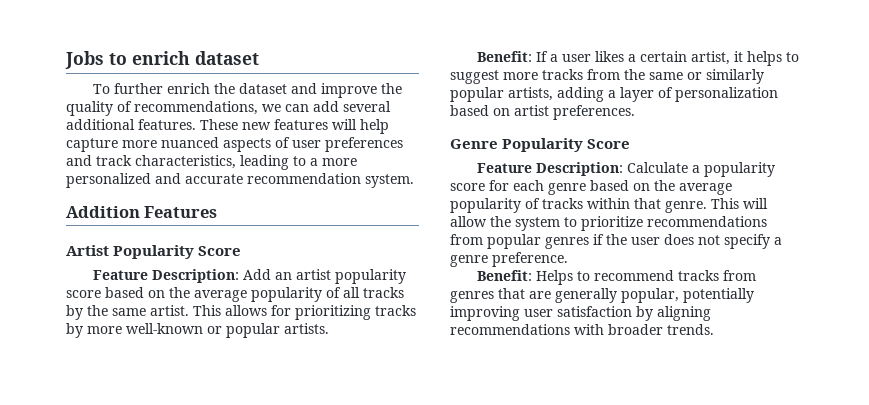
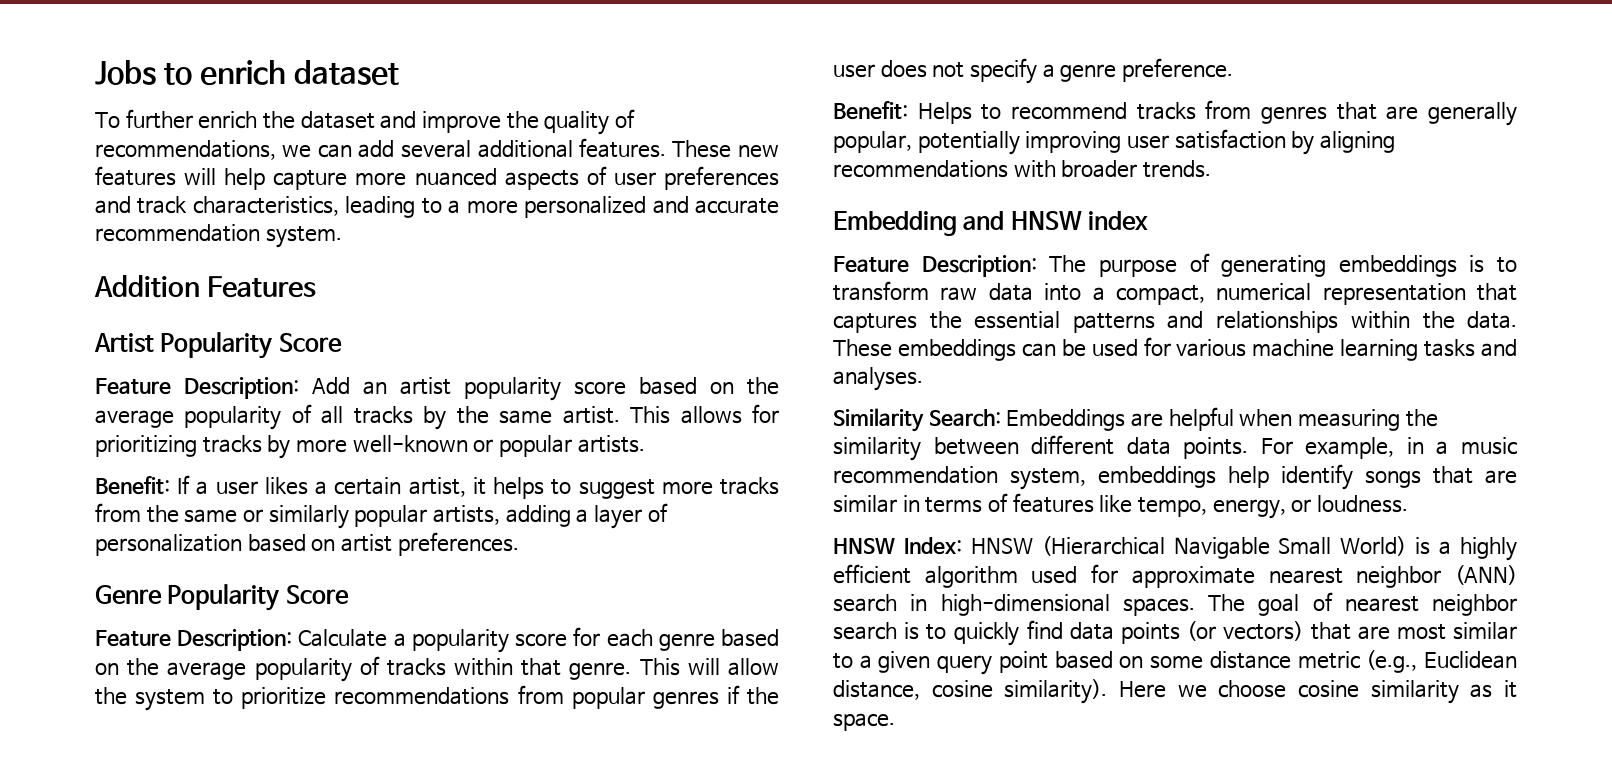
(714, 329) none -> [833,211,1149,236] [833,253,1517,277] [833,281,1518,305] [833,311,1518,333] [833,337,1518,361] [833,367,923,391] [833,407,1438,432] [833,435,1518,461] [833,464,1518,490] [833,493,1408,519] [833,536,1518,561] [833,564,1517,588] [833,592,1517,616] [833,620,1517,646] [833,650,1518,675] [833,679,1517,704] [833,713,895,731] // Embedding and HNSW index // Feature Description: The purpose of generating embeddings is to transform raw data into a compact, numerical representation that captures the essential patterns and relationships within the data. These embeddings can be used for various machine learning tasks and analyses. // Similarity Search: Embeddings are helpful when measuring the similarity between different data points. For example, in a music recommendation system, embeddings help identify songs that are similar in terms of features like tempo, energy, or loudness. // HNSW Index: HNSW (Hierarchical Navigable Small World) is a highly efficient algorithm used for approximate nearest neighbor (ANN) search in high-dimensional spaces. The goal of nearest neighbor search is to quickly find data points (or vectors) that are most similar to a given query point based on some distance metric (e.g., Euclidean distance, cosine similarity). Here we choose cosine similarity as it space.

